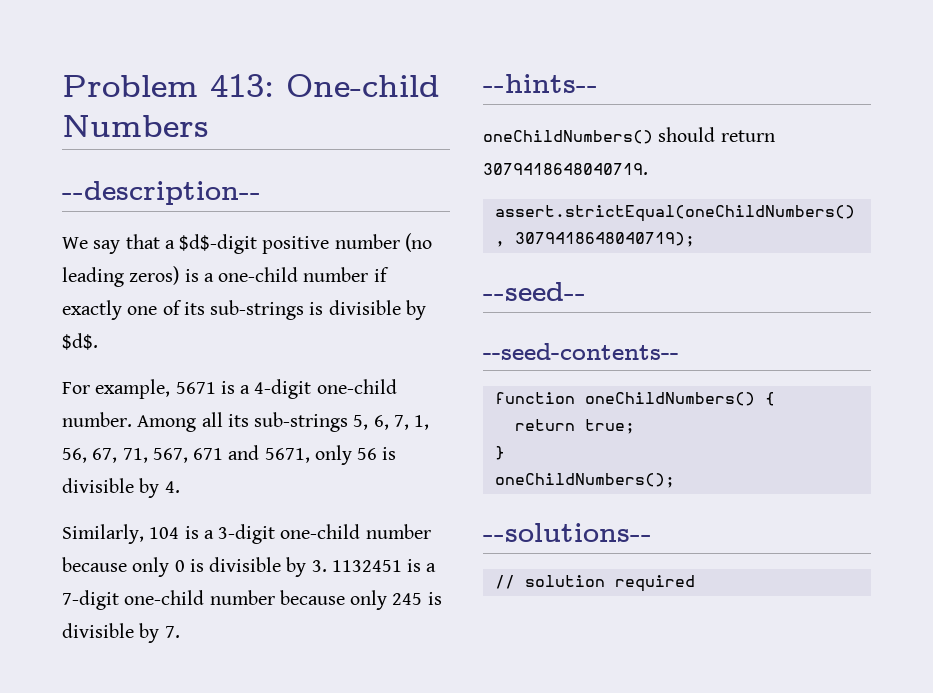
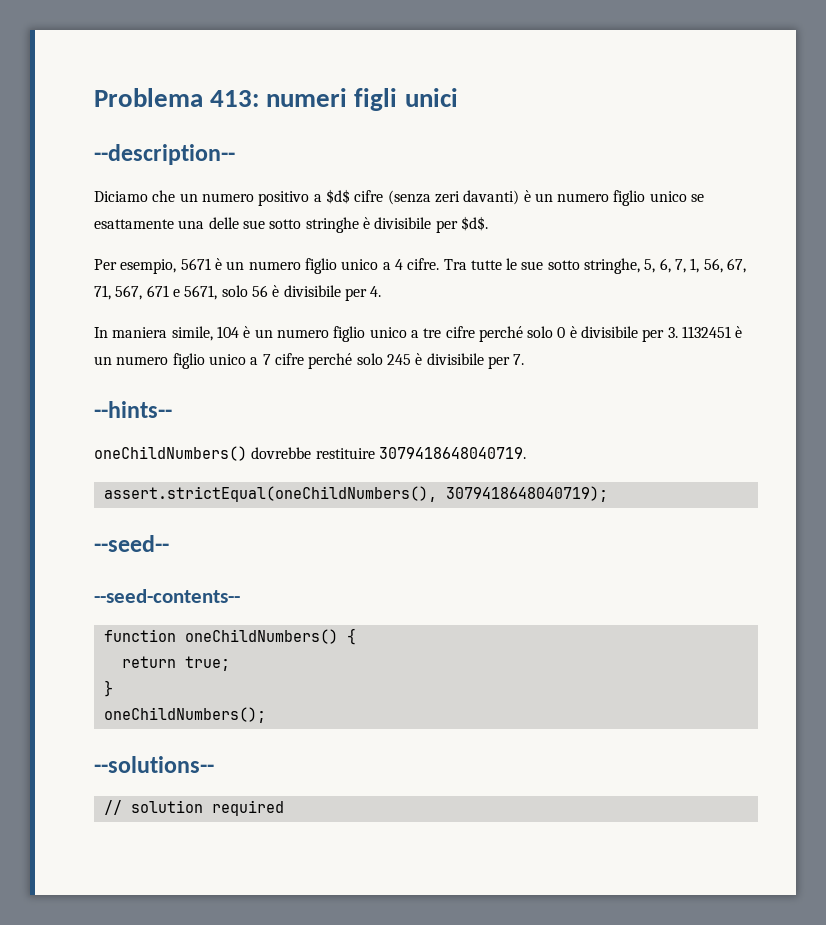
[62,74,440,97] [62,115,209,137] [62,181,261,205] [62,233,432,254] [62,266,389,287] [62,300,426,320] [62,333,98,350] [62,379,397,399] [62,412,349,432] Problem 413: One-child Numbers // --description-- // We say that a $d$-digit positive number (no leading zeros) is a one-child number if exactly one of its sub-strings is divisible by $d$. // For example, 5671 is a 4-digit one-child number. Among all its sub-strings -> [94,88,458,111] [94,144,235,165] [94,189,705,206] [94,216,488,233] [94,258,641,274] Problema 413: numeri figli unici // --description-- // Diciamo che un numero positivo a $d$ cifre (senza zeri davanti) è un numero figlio unico se esattamente una delle sue sotto stringhe è divisibile per $d$. // Per esempio, 5671 è un numero figlio unico a 4 cifre. Tra tutte le sue sotto stringhe,
[228,445,397,465] [62,478,180,498] [62,524,431,544] [62,557,437,577] [62,590,442,610] [62,623,160,643] and 5671, only 56 is divisible by 4. // Similarly, 104 is a 3-digit one-child number because only 0 is divisible by 3. 1132451 is a 7-digit one-child number because only 245 is divisible by -> [172,285,382,301] [94,326,743,342] [94,353,510,369] e 5671, solo 56 è divisibile per 4. // In maniera simile, 104 è un numero figlio unico a tre cifre perché solo 0 è divisibile per 3. 1132451 è un numero figlio unico a 7 cifre perché solo 245 è divisibile per
[658,127,775,142] should return -> [251,447,375,459] dovrebbe restituire

